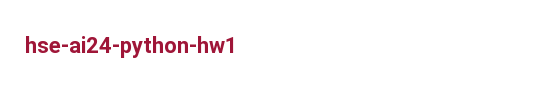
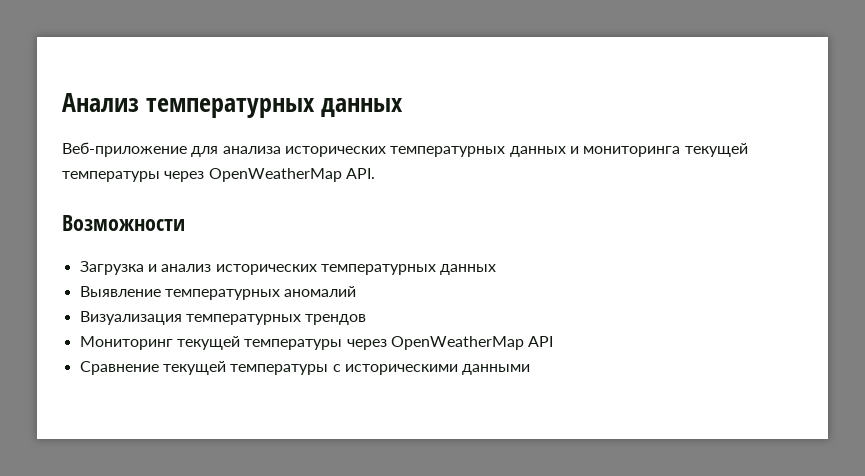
[25,36,238,58] hse-ai24-python-hw1 -> [62,93,403,118] [62,142,748,157] [62,168,375,182] [62,215,185,231] [79,261,497,275] [79,286,357,300] [79,311,367,325] [79,336,554,350] [79,361,531,375] Анализ температурных данных // Веб-приложение для анализа исторических температурных данных и мониторинга текущей температуры через OpenWeatherMap API. // Возможности // Загрузка и анализ исторических температурных данных // Выявление температурных аномалий // Визуализация температурных трендов // Мониторинг текущей температуры через OpenWeatherMap API // Сравнение текущей температуры с историческими данными

